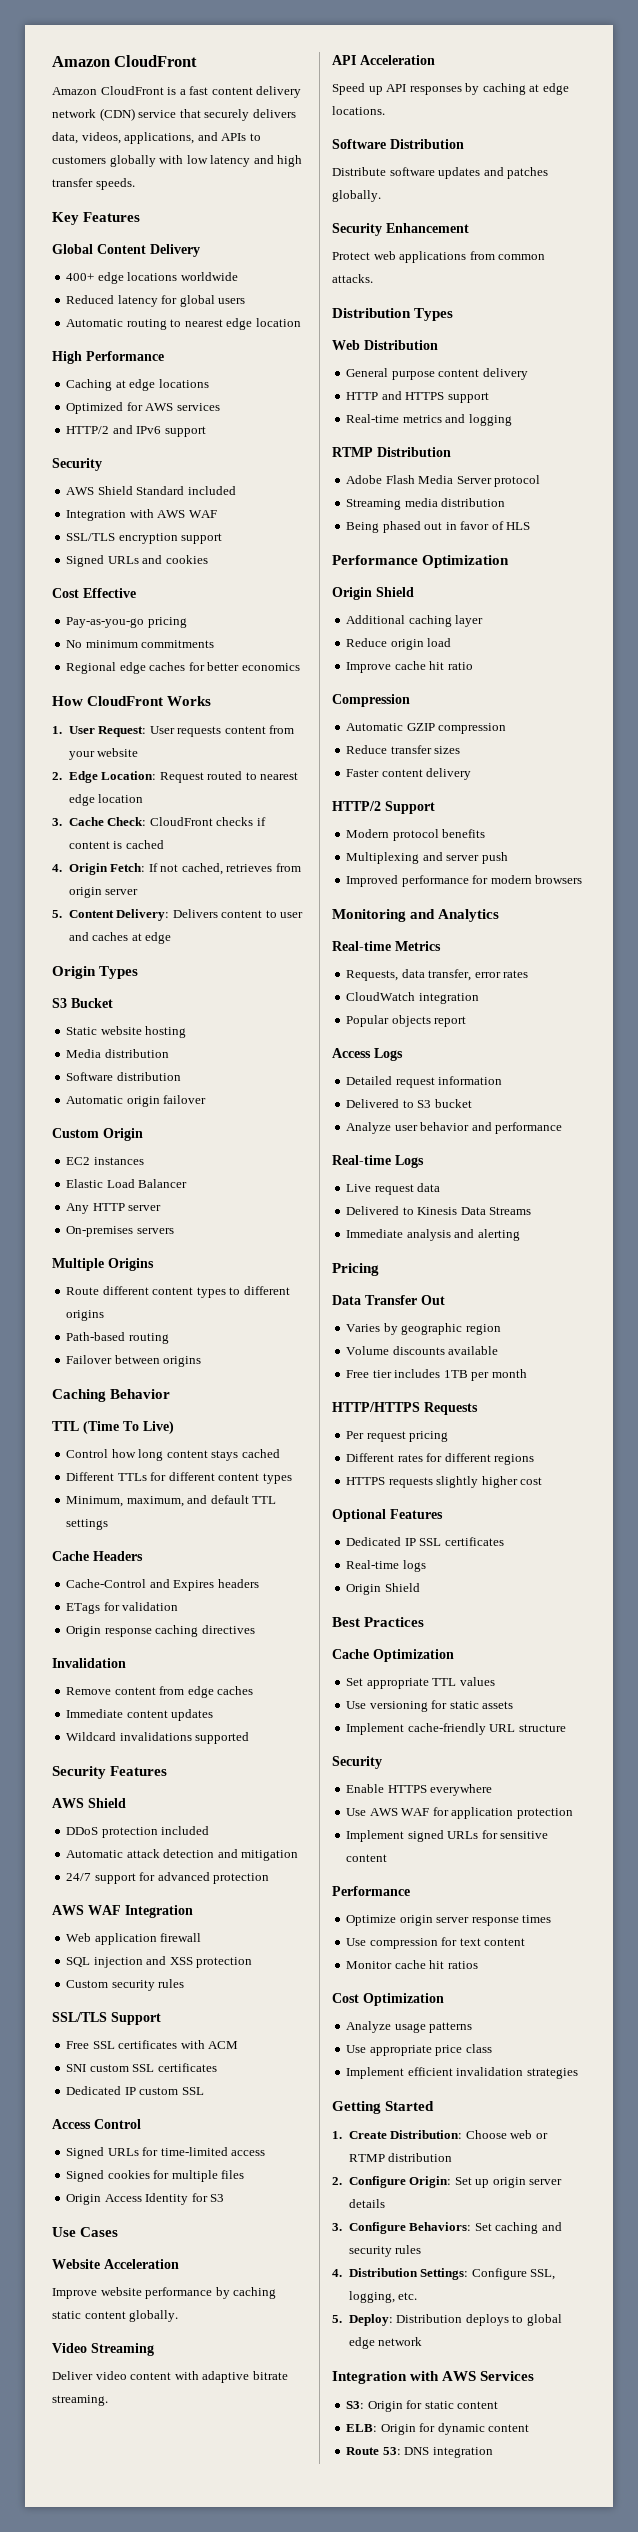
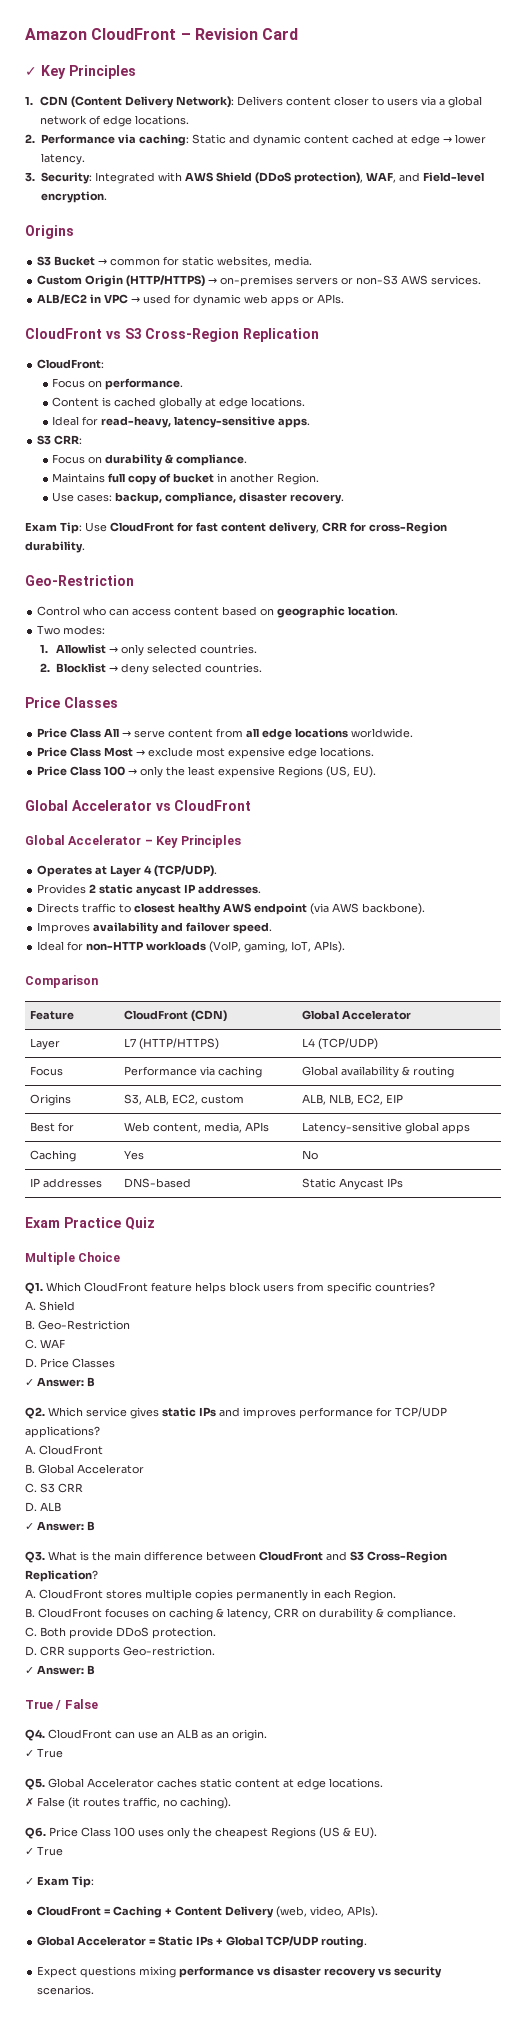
[52,55,198,67] [52,86,302,98] [52,108,296,121] [52,132,261,144] [52,155,303,167] [52,178,135,190] [52,212,141,225] [52,244,200,257] [66,272,238,284] [66,295,246,307] [66,318,301,330] [52,351,164,364] [66,379,209,391] [66,402,220,414] [66,425,206,437] [52,458,102,471] [66,486,236,495] [66,509,217,521] [66,533,223,544] [66,555,208,567] [52,588,136,598] [66,617,187,628] [66,640,215,648] [66,662,300,674] [52,696,212,706] [52,725,295,737] [68,748,139,760] [52,771,299,783] [68,794,144,806] [52,817,266,826] [68,840,164,849] [52,863,301,875] [68,887,139,898] [52,909,304,921] [68,932,172,944] [52,966,139,979] [52,998,113,1008] [66,1026,187,1038] [66,1049,169,1058] [66,1072,181,1081] [66,1095,207,1107] [52,1128,143,1141] [66,1157,144,1165] [66,1179,188,1188] [66,1203,162,1214] [66,1226,174,1237] [52,1258,154,1271] [66,1286,290,1298] [66,1310,105,1321] [66,1332,169,1344] [66,1355,202,1367] [52,1389,171,1402] [52,1421,174,1434] [66,1449,280,1461] [66,1472,292,1484] [66,1495,277,1507] [66,1519,109,1530] [52,1551,143,1561] [66,1579,259,1591] [66,1602,179,1614] [66,1625,255,1637] [52,1658,126,1668] [66,1686,254,1698] [66,1709,214,1721] [66,1732,250,1744] [52,1766,168,1779] [52,1798,126,1808] [66,1826,210,1838] [66,1849,299,1861] [66,1872,270,1884] [52,1905,193,1918] [66,1933,202,1945] [66,1956,253,1968] [66,1979,185,1991] [52,2012,161,2025] [66,2040,239,2049] [66,2063,217,2072] [66,2086,204,2095] [52,2119,141,2129] [66,2147,266,2159] [66,2170,245,2182] [66,2193,225,2205] [52,2227,119,2237] [52,2259,179,2269] [52,2287,277,2299] [52,2310,179,2322] [52,2343,154,2356] [52,2371,288,2383] [52,2395,108,2406] [332,55,435,65] [332,83,569,95] [332,106,385,115] [332,139,464,149] [332,167,549,179] [332,190,381,202] [332,223,469,236] [332,251,546,263] [332,274,373,283] [332,308,454,321] [332,340,438,350] [346,368,528,380] [346,391,489,403] [346,414,512,426] [332,447,451,457] [346,475,541,487] [346,498,506,510] [346,521,531,533] [332,555,510,568] [332,587,414,600] [346,615,484,627] [346,638,452,650] [346,661,473,673] [332,694,410,707] [346,723,507,734] [346,745,461,754] [346,768,472,780] [332,801,435,814] [346,829,486,841] [346,852,508,864] [346,875,583,887] [332,909,500,922] [332,941,441,951] [346,969,529,981] [346,992,479,1004] [346,1015,467,1027] [332,1048,403,1061] [346,1076,503,1088] [346,1099,472,1108] [346,1122,563,1134] [332,1155,424,1168] [346,1183,441,1195] [346,1206,532,1215] [346,1229,520,1241] [332,1263,379,1276] [332,1295,445,1305] [346,1323,501,1335] [346,1346,499,1355] [346,1369,527,1381] [332,1402,478,1415] [346,1431,449,1442] [346,1453,535,1465] [346,1476,543,1488] [332,1509,443,1522] [346,1537,504,1546] [346,1560,426,1572] [346,1583,420,1595] [332,1617,425,1627] [332,1649,454,1662] [346,1677,495,1689] [346,1700,514,1712] [346,1723,566,1735] [332,1756,382,1769] [346,1784,493,1796] [346,1807,573,1819] [346,1830,549,1842] [346,1854,388,1862] [332,1886,410,1896] [346,1915,552,1926] [346,1937,526,1949] [346,1960,478,1969] [332,1993,444,2006] [346,2021,473,2033] [346,2044,492,2056] [346,2067,578,2079] [332,2101,435,2114] [332,2130,548,2139] [348,2153,453,2162] [332,2176,563,2188] [348,2199,385,2208] [332,2222,562,2234] [348,2245,422,2257] [332,2268,556,2280] [348,2291,418,2303] [332,2314,562,2326] [348,2337,423,2349] [332,2371,535,2384] [346,2400,499,2412] [346,2423,530,2435] [346,2447,493,2458] Amazon CloudFront // Amazon CloudFront is a fast content delivery network (CDN) service that securely delivers data, videos, applications, and APIs to customers globally with low latency and high transfer speeds. // Key Features // Global Content Delivery // 400+ edge locations worldwide // Reduced latency for global users // Automatic routing to nearest edge location // High Performance // Caching at edge locations // Optimized for AWS services // HTTP/2 and IPv6 support // Security // AWS Shield Standard included // Integration with AWS WAF // SSL/TLS encryption support // Signed URLs and cookies // Cost Effective // Pay-as-you-go pricing // No minimum commitments // Regional edge caches for better economics // How CloudFront Works // 1. User Request: User requests content from your website // 2. Edge Location: Request routed to nearest edge location // 3. Cache Check: CloudFront checks if content is cached // 4. Origin Fetch: If not cached, retrieves from origin server // 5. Content Delivery: Delivers content to user and caches at edge // Origin Types // S3 Bucket // Static website hosting // Media distribution // Software distribution // Automatic origin failover // Custom Origin // EC2 instances // Elastic Load Balancer // Any HTTP server // On-premises servers // Multiple Origins // Route different content types to different origins // Path-based routing // Failover between origins // Caching Behavior // TTL (Time To Live) // Control how long content stays cached // Different TTLs for different content types // Minimum, maximum, and default TTL settings // Cache Headers // Cache-Control and Expires headers // ETags for validation // Origin response caching directives // Invalidation // Remove content from edge caches // Immediate content updates // Wildcard invalidations supported // Security Features // AWS Shield // DDoS protection included // Automatic attack detection and mitigation // 24/7 support for advanced protection // AWS WAF Integration // Web application firewall // SQL injection and XSS protection // Custom security rules // SSL/TLS Support // Free SSL certificates with ACM // SNI custom SSL certificates // Dedicated IP custom SSL // Access Control // Signed URLs for time-limited access // Signed cookies for multiple files // Origin Access Identity for S3 // Use Cases // Website Acceleration // Improve website performance by caching static content globally. // Video Streaming // Deliver video content with adaptive bitrate streaming. // API Acceleration // Speed up API responses by caching at edge locations. // Software Distribution // Distribute software updates and patches globally. // Security Enhancement // Protect web applications from common attacks. // Distribution Types // Web Distribution // General purpose content delivery // HTTP and HTTPS support // Real-time metrics and logging // RTMP Distribution // Adobe Flash Media Server protocol // Streaming media distribution // Being phased out in favor of HLS // Performance Optimization // Origin Shield // Additional caching layer // Reduce origin load // Improve cache hit ratio // Compression // Automatic GZIP compression // Reduce transfer sizes // Faster content delivery // HTTP/2 Support // Modern protocol benefits // Multiplexing and server push // Improved performance for modern browsers // Monitoring and Analytics // Real-time Metrics // Requests, data transfer, error rates // CloudWatch integration // Popular objects report // Access Logs // Detailed request information // Delivered to S3 bucket // Analyze user behavior and performance // Real-time Logs // Live request data // Delivered to Kinesis Data Streams // Immediate analysis and alerting // Pricing // Data Transfer Out // Varies by geographic region // Volume discounts available // Free tier includes 1TB per month // HTTP/HTTPS Requests // Per request pricing // Different rates for different regions // HTTPS requests slightly higher cost // Optional Features // Dedicated IP SSL certificates // Real-time logs // Origin Shield // Best Practices // Cache Optimization // Set appropriate TTL values // Use versioning for static assets // Implement cache-friendly URL structure // Security // Enable HTTPS everywhere // Use AWS WAF for application protection // Implement signed URLs for sensitive content // Performance // Optimize origin server response times // Use compression for text content // Monitor cache hit ratios // Cost Optimization // Analyze usage patterns // Use appropriate price class // Implement efficient invalidation strategies // Getting Started // 1. Create Distribution: Choose web or RTMP distribution // 2. Configure Origin: Set up origin server details // 3. Configure Behaviors: Set caching and security rules // 4. Distribution Settings: Configure SSL, logging, etc. // 5. Deploy: Distribution deploys to global edge network // Integration with AWS Services // S3: Origin for static content // ELB: Origin for dynamic content // Route 53: DNS integration -> [25,28,299,40] [25,65,136,79] [25,96,483,108] [40,115,190,127] [25,134,486,146] [40,153,85,165] [25,172,484,184] [40,191,107,203] [25,225,74,239] [37,256,313,267] [37,275,482,287] [37,294,345,306] [25,328,320,342] [37,359,105,369] [52,378,184,390] [52,397,306,409] [52,416,311,428] [37,435,83,445] [52,454,248,466] [52,473,320,485] [52,492,345,504] [25,522,447,534] [25,541,85,553] [25,575,134,586] [37,606,399,618] [37,625,106,635] [40,644,257,656] [40,663,262,675] [25,697,118,708] [37,728,414,740] [37,747,375,759] [37,766,377,778] [25,800,252,811] [25,835,241,848] [37,865,218,877] [37,884,262,896] [37,903,426,915] [37,922,273,934] [37,941,346,953] [25,975,98,988] [30,1010,75,1020] [124,1010,228,1022] [302,1010,412,1020] [30,1038,61,1050] [124,1038,220,1050] [302,1038,379,1050] [30,1066,64,1076] [124,1066,263,1078] [302,1066,455,1078] [30,1094,72,1106] [124,1094,245,1105] [302,1094,404,1105] [30,1122,75,1132] [124,1122,270,1133] [302,1122,471,1134] [30,1150,77,1162] [124,1150,145,1160] [302,1150,319,1160] [30,1178,103,1188] [124,1178,192,1188] [302,1178,404,1190] [25,1217,155,1230] [25,1252,121,1265] [25,1282,435,1294] [25,1301,75,1311] [25,1320,130,1330] [25,1339,65,1349] [25,1358,115,1368] [25,1377,95,1387] [25,1407,447,1419] [25,1426,100,1438] [25,1445,103,1455] [25,1464,144,1474] [25,1483,83,1493] [25,1502,61,1512] [25,1521,95,1531] [25,1551,447,1563] [25,1570,98,1582] [25,1589,396,1601] [25,1608,456,1620] [25,1627,216,1639] [25,1646,215,1658] [25,1665,95,1675] [25,1699,98,1710] [25,1729,267,1741] [25,1748,63,1758] [25,1778,383,1790] [25,1797,231,1809] [25,1827,377,1839] [25,1846,63,1856] [25,1876,94,1888] [37,1906,379,1918] [37,1936,368,1948] [37,1966,443,1978] [37,1985,95,1995] Amazon CloudFront – Revision Card // ✓ Key Principles // 1. CDN (Content Delivery Network): Delivers content closer to users via a global network of edge locations. // 2. Performance via caching: Static and dynamic content cached at edge → lower latency. // 3. Security: Integrated with AWS Shield (DDoS protection), WAF, and Field-level encryption. // Origins // S3 Bucket → common for static websites, media. // Custom Origin (HTTP/HTTPS) → on-premises servers or non-S3 AWS services. // ALB/EC2 in VPC → used for dynamic web apps or APIs. // CloudFront vs S3 Cross-Region Replication // CloudFront: // Focus on performance. // Content is cached globally at edge locations. // Ideal for read-heavy, latency-sensitive apps. // S3 CRR: // Focus on durability & compliance. // Maintains full copy of bucket in another Region. // Use cases: backup, compliance, disaster recovery. // Exam Tip: Use CloudFront for fast content delivery, CRR for cross-Region durability. // Geo-Restriction // Control who can access content based on geographic location. // Two modes: // 1. Allowlist → only selected countries. // 2. Blocklist → deny selected countries. // Price Classes // Price Class All → serve content from all edge locations worldwide. // Price Class Most → exclude most expensive edge locations. // Price Class 100 → only the least expensive Regions (US, EU). // Global Accelerator vs CloudFront // Global Accelerator – Key Principles // Operates at Layer 4 (TCP/UDP). // Provides 2 static anycast IP addresses. // Directs traffic to closest healthy AWS endpoint (via AWS backbone). // Improves availability and failover speed. // Ideal for non-HTTP workloads (VoIP, gaming, IoT, APIs). // Comparison // Feature | CloudFront (CDN) | Global Accelerator // Layer | L7 (HTTP/HTTPS) | L4 (TCP/UDP) // Focus | Performance via caching | Global availability & routing // Origins | S3, ALB, EC2, custom | ALB, NLB, EC2, EIP // Best for | Web content, media, APIs | Latency-sensitive global apps // Caching | Yes | No // IP addresses | DNS-based | Static Anycast IPs // Exam Practice Quiz // Multiple Choice // Q1. Which CloudFront feature helps block users from specific countries? // A. Shield // B. Geo-Restriction // C. WAF // D. Price Classes // ✓ Answer: B // Q2. Which service gives static IPs and improves performance for TCP/UDP applications? // A. CloudFront // B. Global Accelerator // C. S3 CRR // D. ALB // ✓ Answer: B // Q3. What is the main difference between CloudFront and S3 Cross-Region Replication? // A. CloudFront stores multiple copies permanently in each Region. // B. CloudFront focuses on caching & latency, CRR on durability & compliance. // C. Both provide DDoS protection. // D. CRR supports Geo-restriction. // ✓ Answer: B // True / False // Q4. CloudFront can use an ALB as an origin. // ✓ True // Q5. Global Accelerator caches static content at edge locations. // ✗ False (it routes traffic, no caching). // Q6. Price Class 100 uses only the cheapest Regions (US & EU). // ✓ True // ✓ Exam Tip: // CloudFront = Caching + Content Delivery (web, video, APIs). // Global Accelerator = Static IPs + Global TCP/UDP routing. // Expect questions mixing performance vs disaster recovery vs security scenarios.

